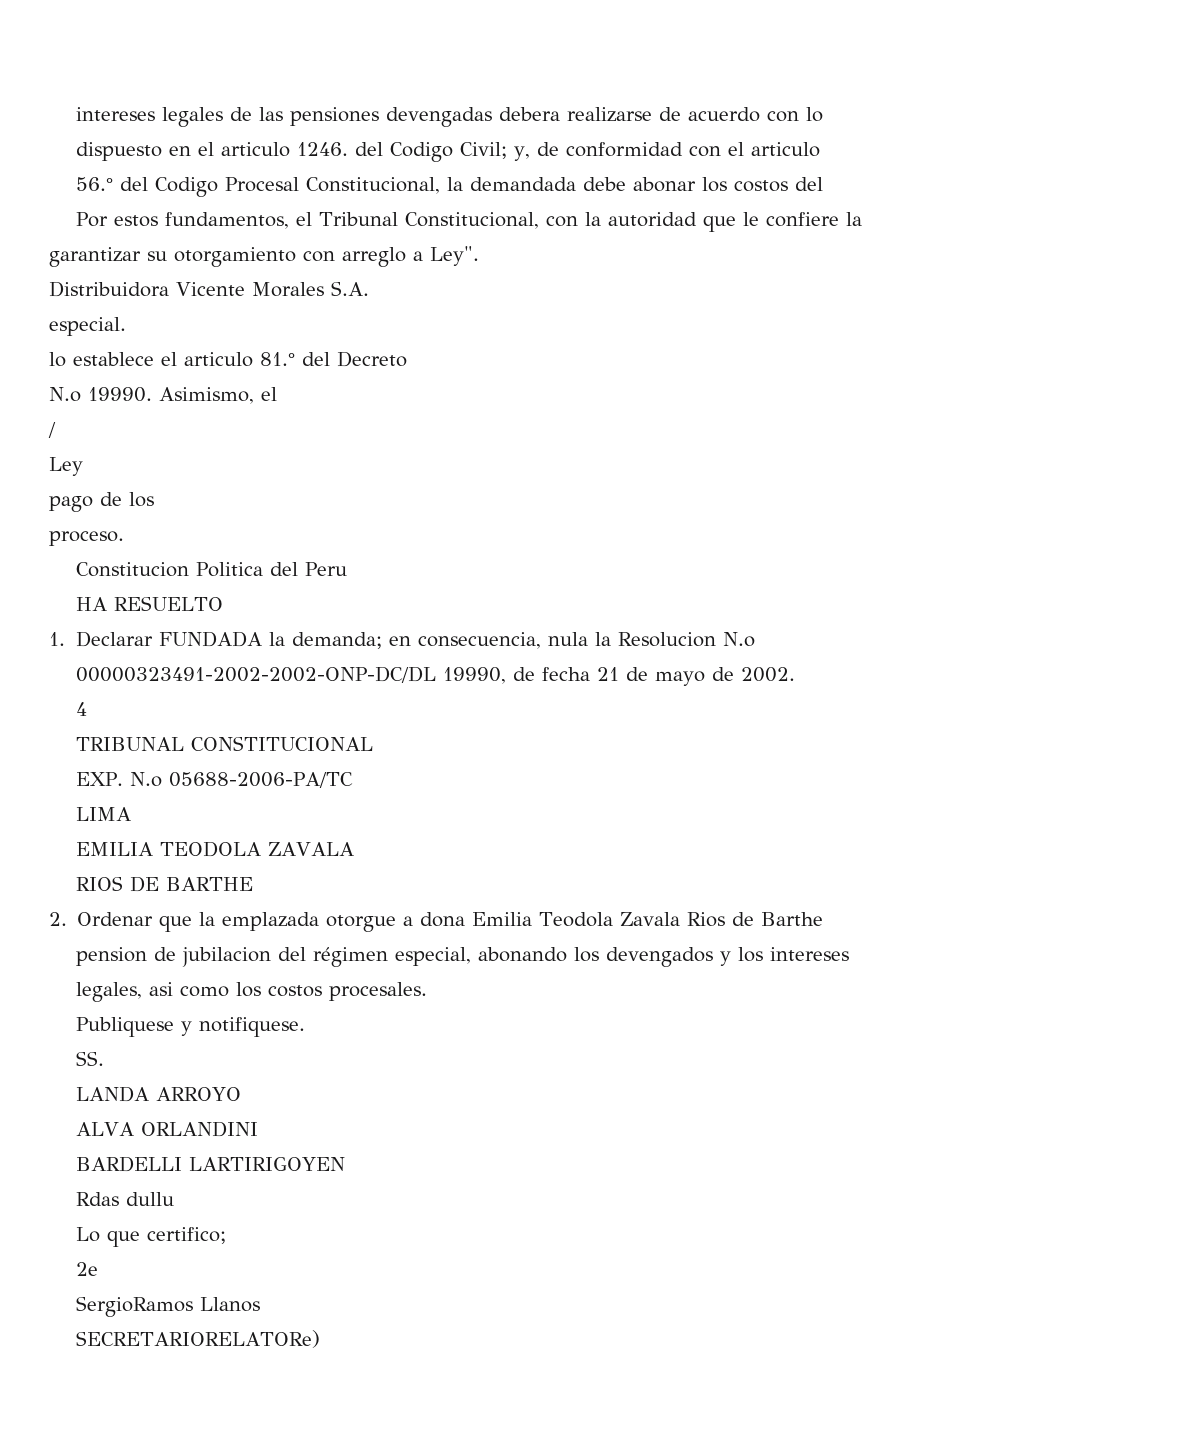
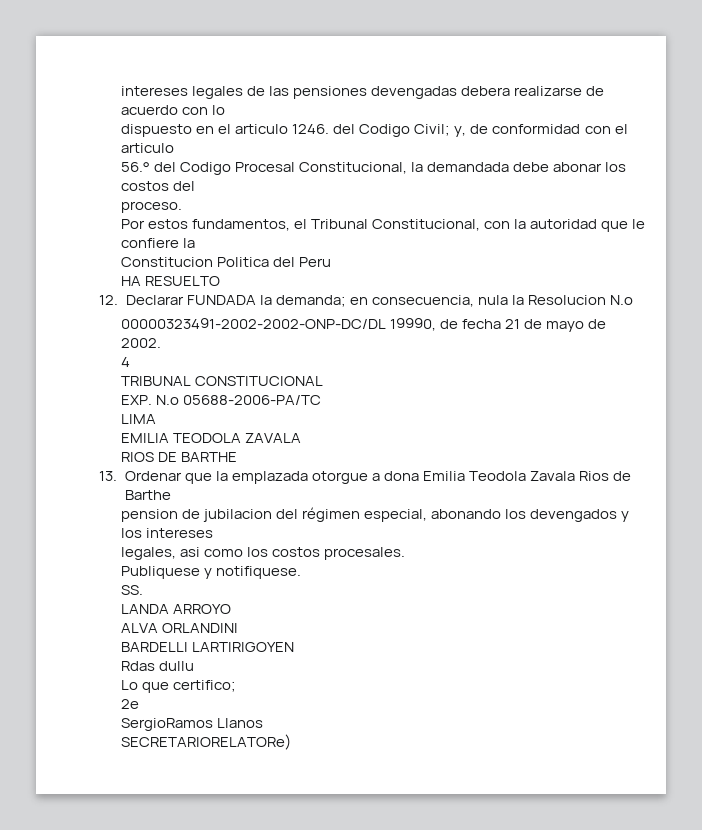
(824, 184) none -> [120,201,182,213] // proceso.
[49,246,479,267] [49,281,369,297] [49,317,126,336] [49,351,407,367] [49,387,277,404] [48,422,56,438] [49,457,83,476] [49,492,154,512] [49,531,124,546] // garantizar su otorgamiento con arreglo a Ley". // Distribuidora Vicente Morales S.A. // especial. // lo establece el articulo 81.° del Decreto // N.o 19990. Asimismo, el // / // Ley // pago de los // proceso. -> (196, 243) none
[49,632,65,646] 1. -> [99,295,118,305] 12.
[49,912,67,926] 2. -> [99,471,117,481] 13.

